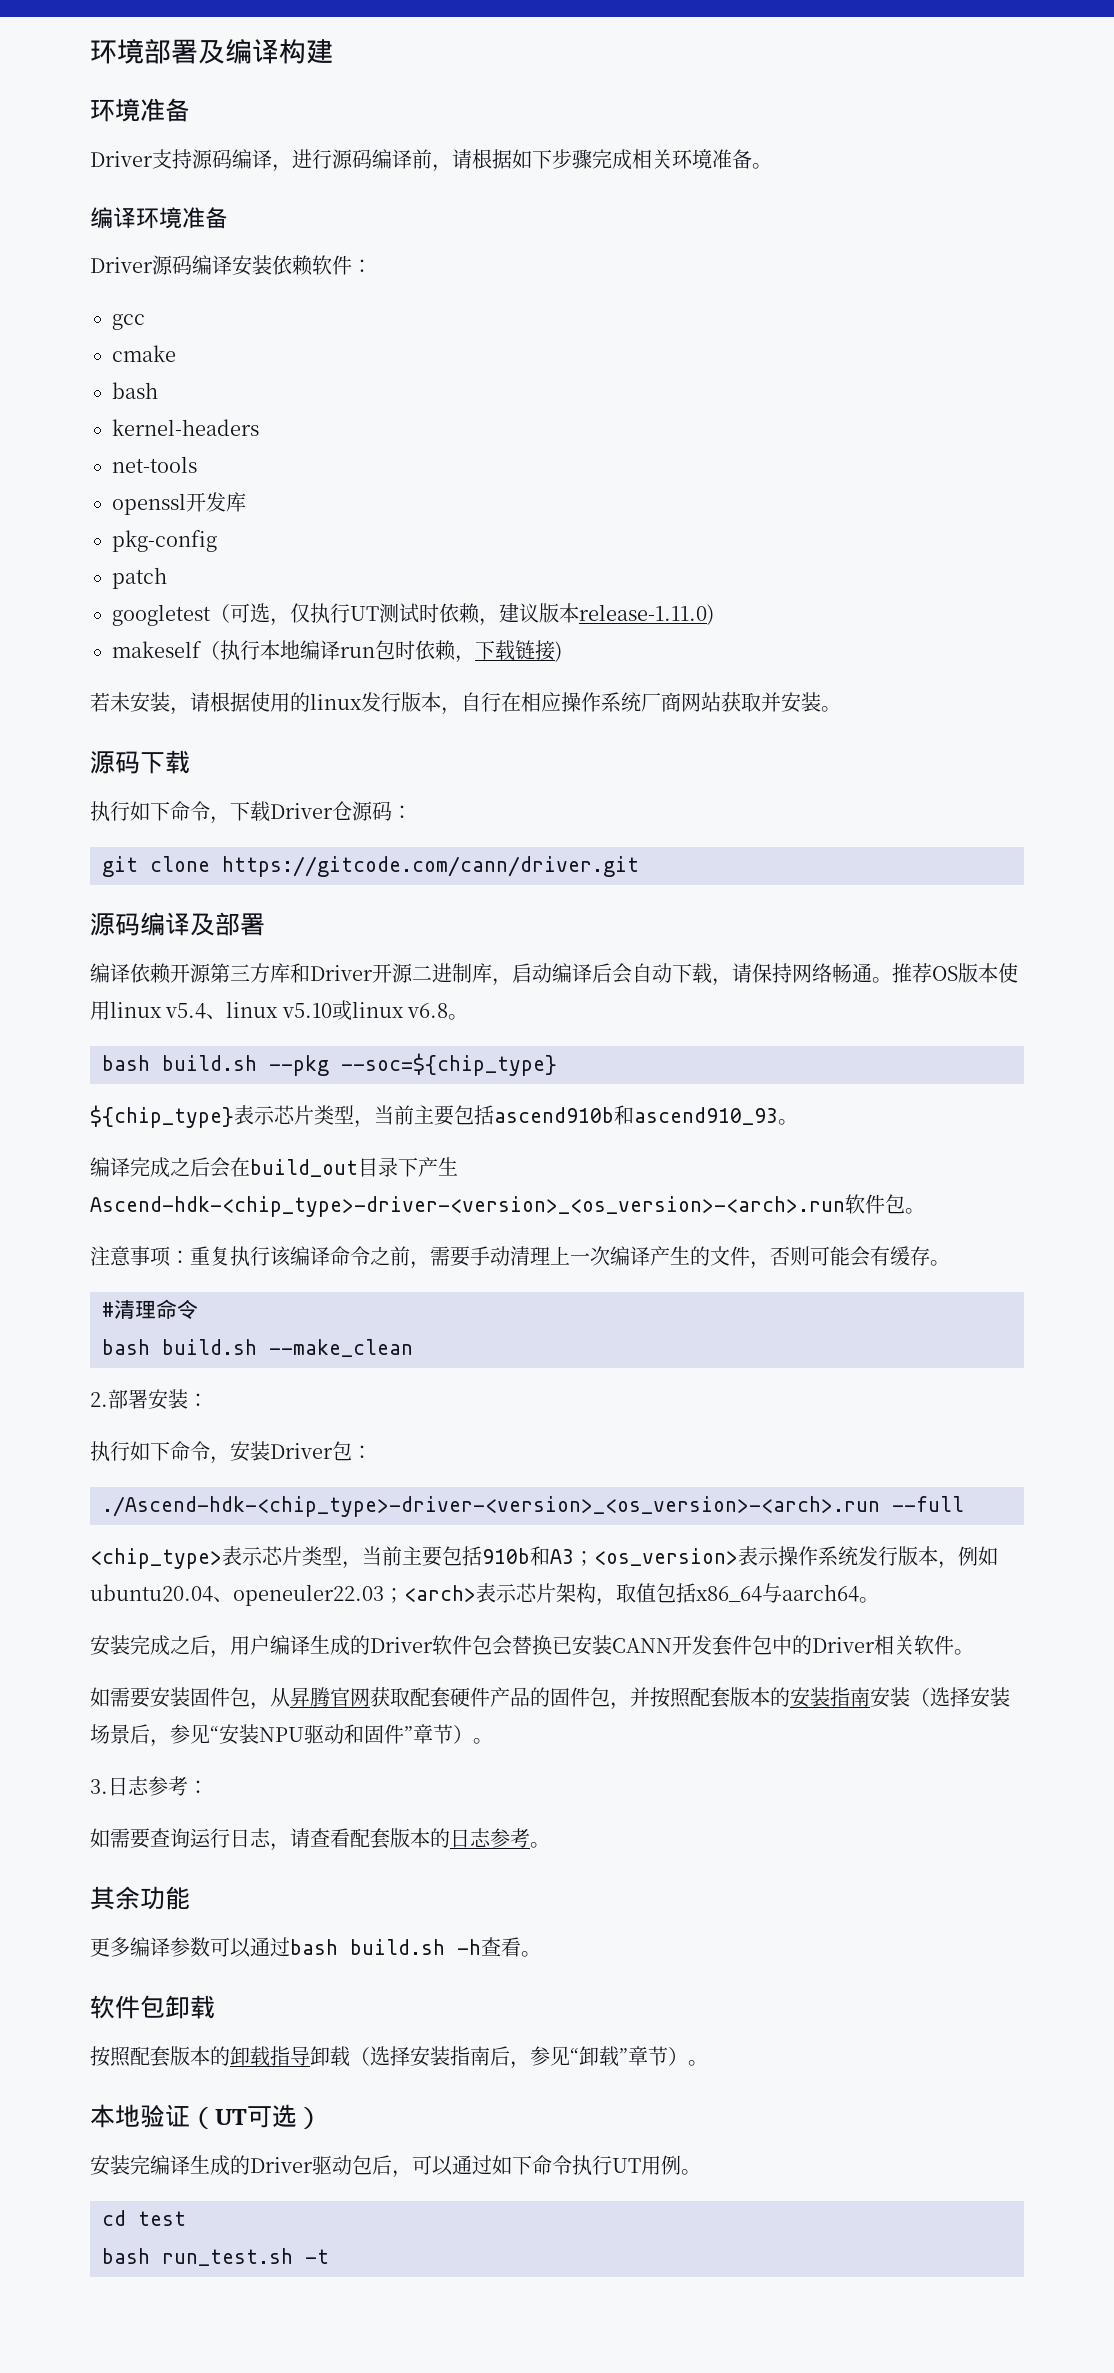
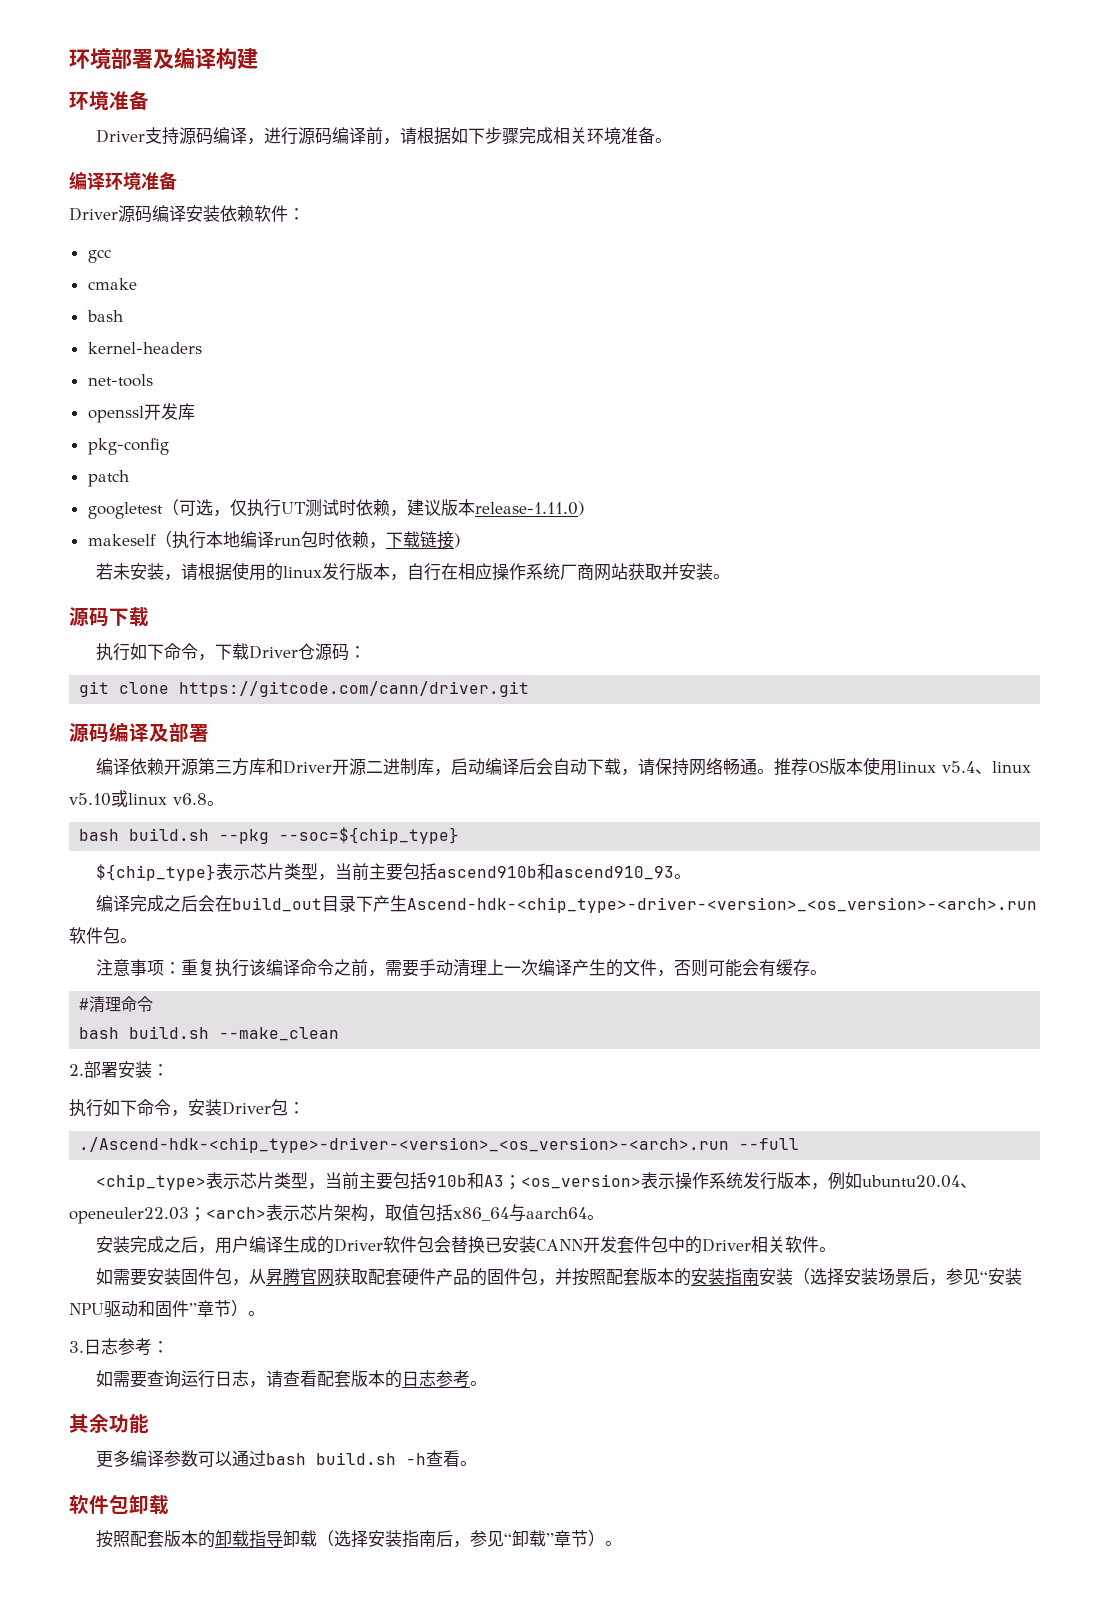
[90,2104,322,2129] [90,2155,701,2178] [102,2210,186,2226] [102,2248,329,2266] // 本地验证（UT可选） // 安装完编译生成的Driver驱动包后，可以通过如下命令执行UT用例。 // cd test // bash run_test.sh -t -> (623, 1543) none

